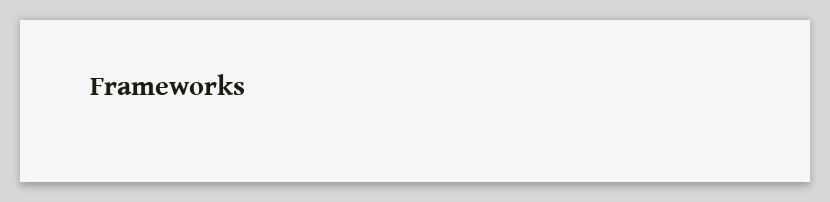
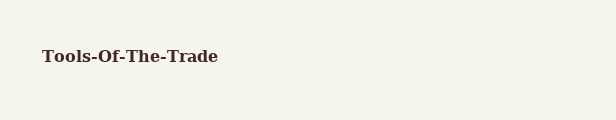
[90,74,245,95] Frameworks -> [42,50,218,62] Tools-Of-The-Trade

